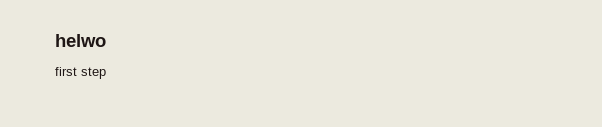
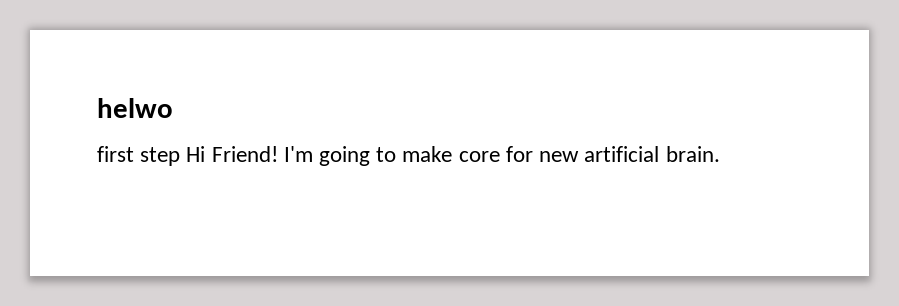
(106, 73) none -> [186,146,720,166] Hi Friend! I'm going to make core for new artificial brain.

